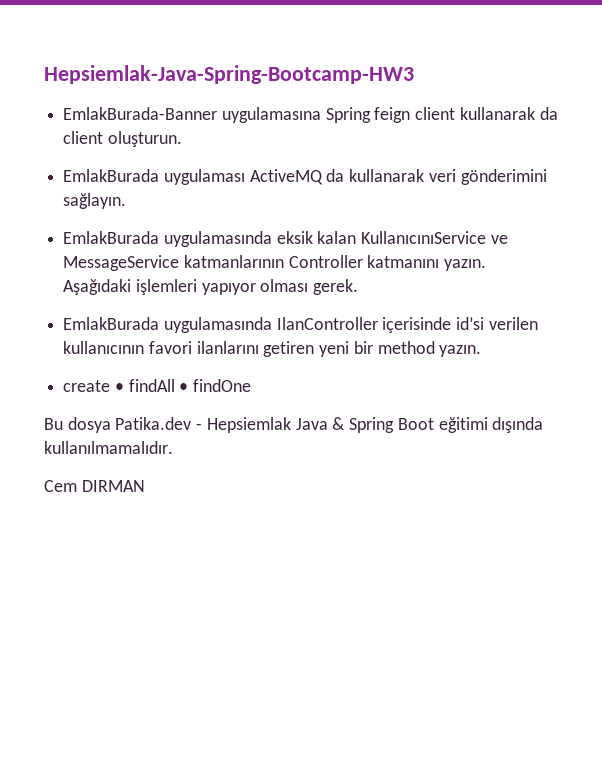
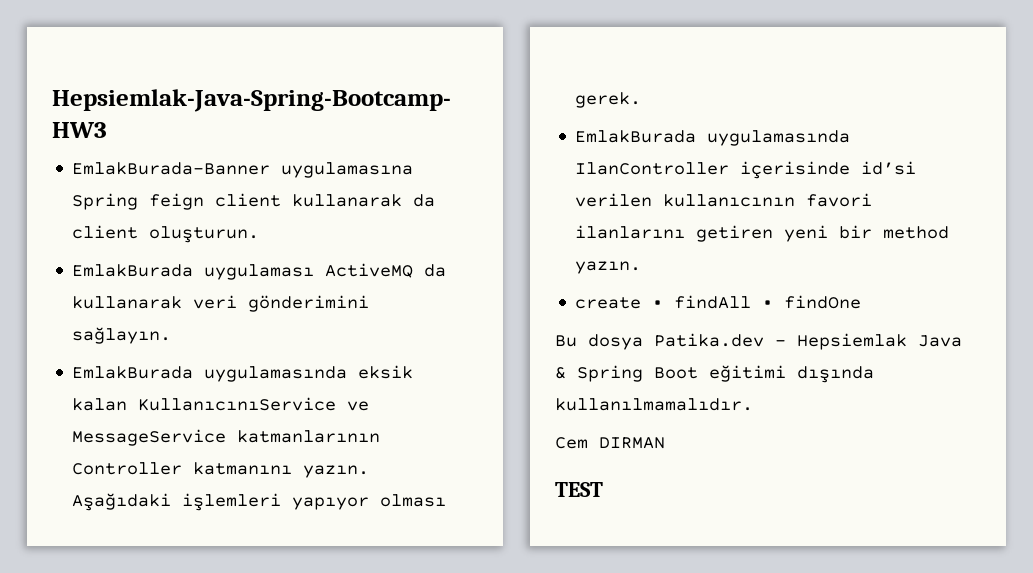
(145, 486) none -> [555,482,603,497] // TEST

